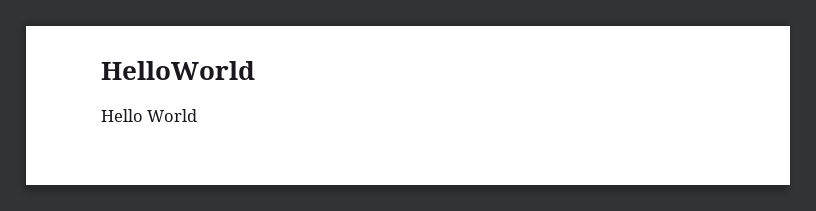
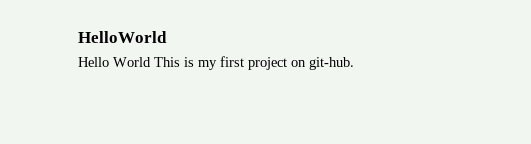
(198, 115) none -> [154,56,354,70] This is my first project on git-hub.

